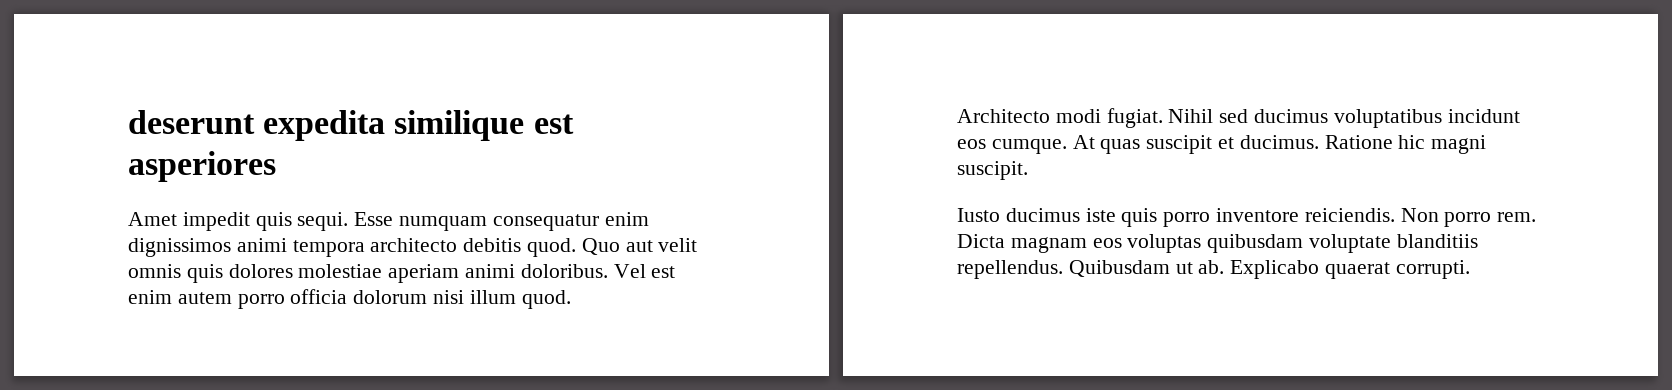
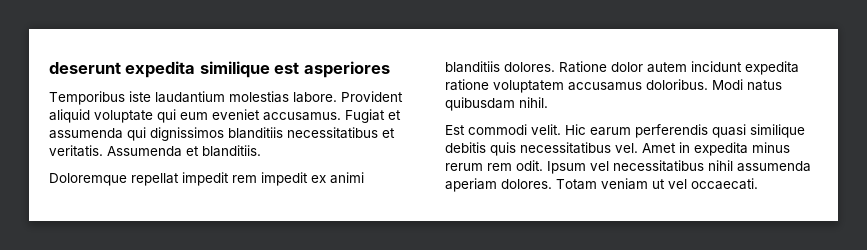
[128,212,649,231] [128,238,698,257] [128,264,676,283] [128,289,571,309] [957,108,1520,128] [957,135,1487,154] [957,161,1028,180] [957,208,1537,227] [957,234,1478,253] [957,260,1470,279] Amet impedit quis sequi. Esse numquam consequatur enim dignissimos animi tempora architecto debitis quod. Quo aut velit omnis quis dolores molestiae aperiam animi doloribus. Vel est enim autem porro officia dolorum nisi illum quod. // Architecto modi fugiat. Nihil sed ducimus voluptatibus incidunt eos cumque. At quas suscipit et ducimus. Ratione hic magni suscipit. // Iusto ducimus iste quis porro inventore reiciendis. Non porro rem. Dicta magnam eos voluptas quibusdam voluptate blanditiis repellendus. Quibusdam ut ab. Explicabo quaerat corrupti. -> [49,91,403,105] [49,109,401,123] [49,127,395,141] [49,145,261,157] [49,172,364,186] [445,61,799,75] [445,79,782,93] [445,97,548,111] [445,124,805,138] [445,142,790,156] [445,160,811,174] [445,178,758,192] Temporibus iste laudantium molestias labore. Provident aliquid voluptate qui eum eveniet accusamus. Fugiat et assumenda qui dignissimos blanditiis necessitatibus et veritatis. Assumenda et blanditiis. // Doloremque repellat impedit rem impedit ex animi blanditiis dolores. Ratione dolor autem incidunt expedita ratione voluptatem accusamus doloribus. Modi natus quibusdam nihil. // Est commodi velit. Hic earum perferendis quasi similique debitis quis necessitatibus vel. Amet in expedita minus rerum rem odit. Ipsum vel necessitatibus nihil assumenda aperiam dolores. Totam veniam ut vel occaecati.

